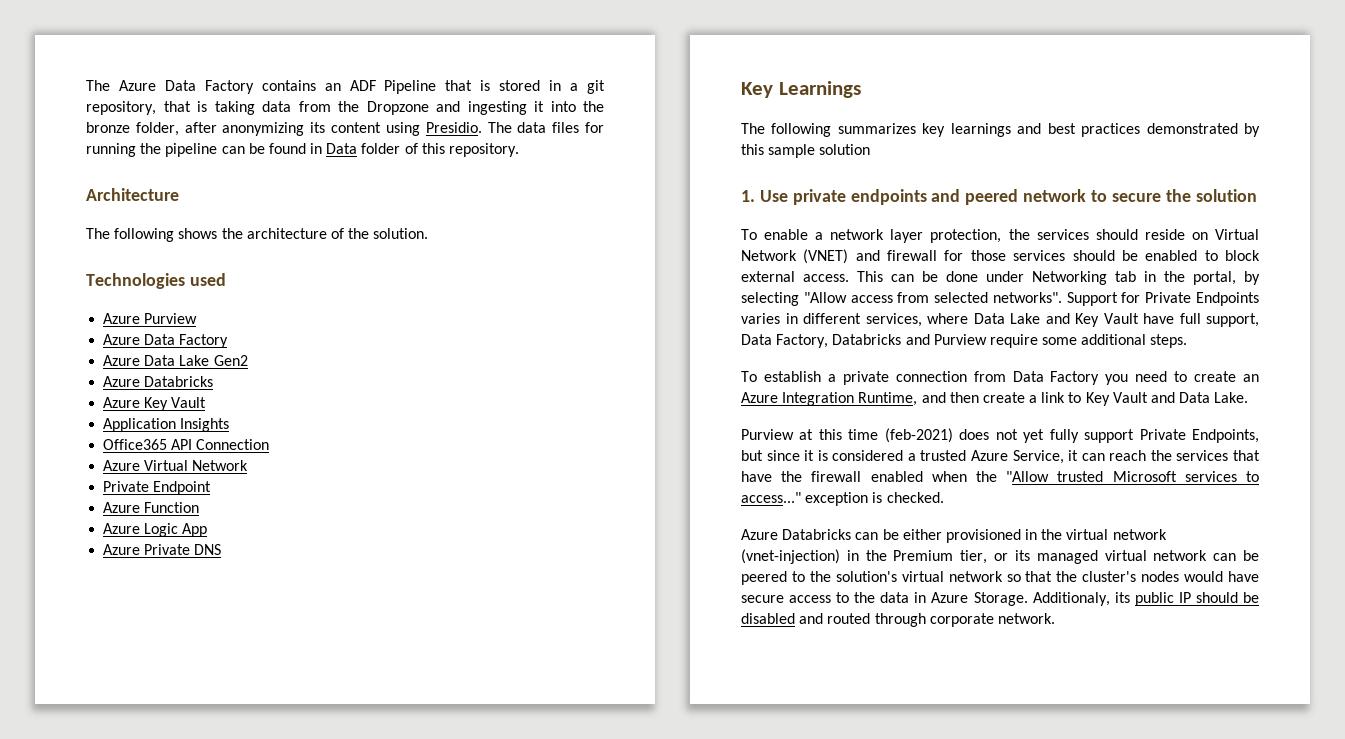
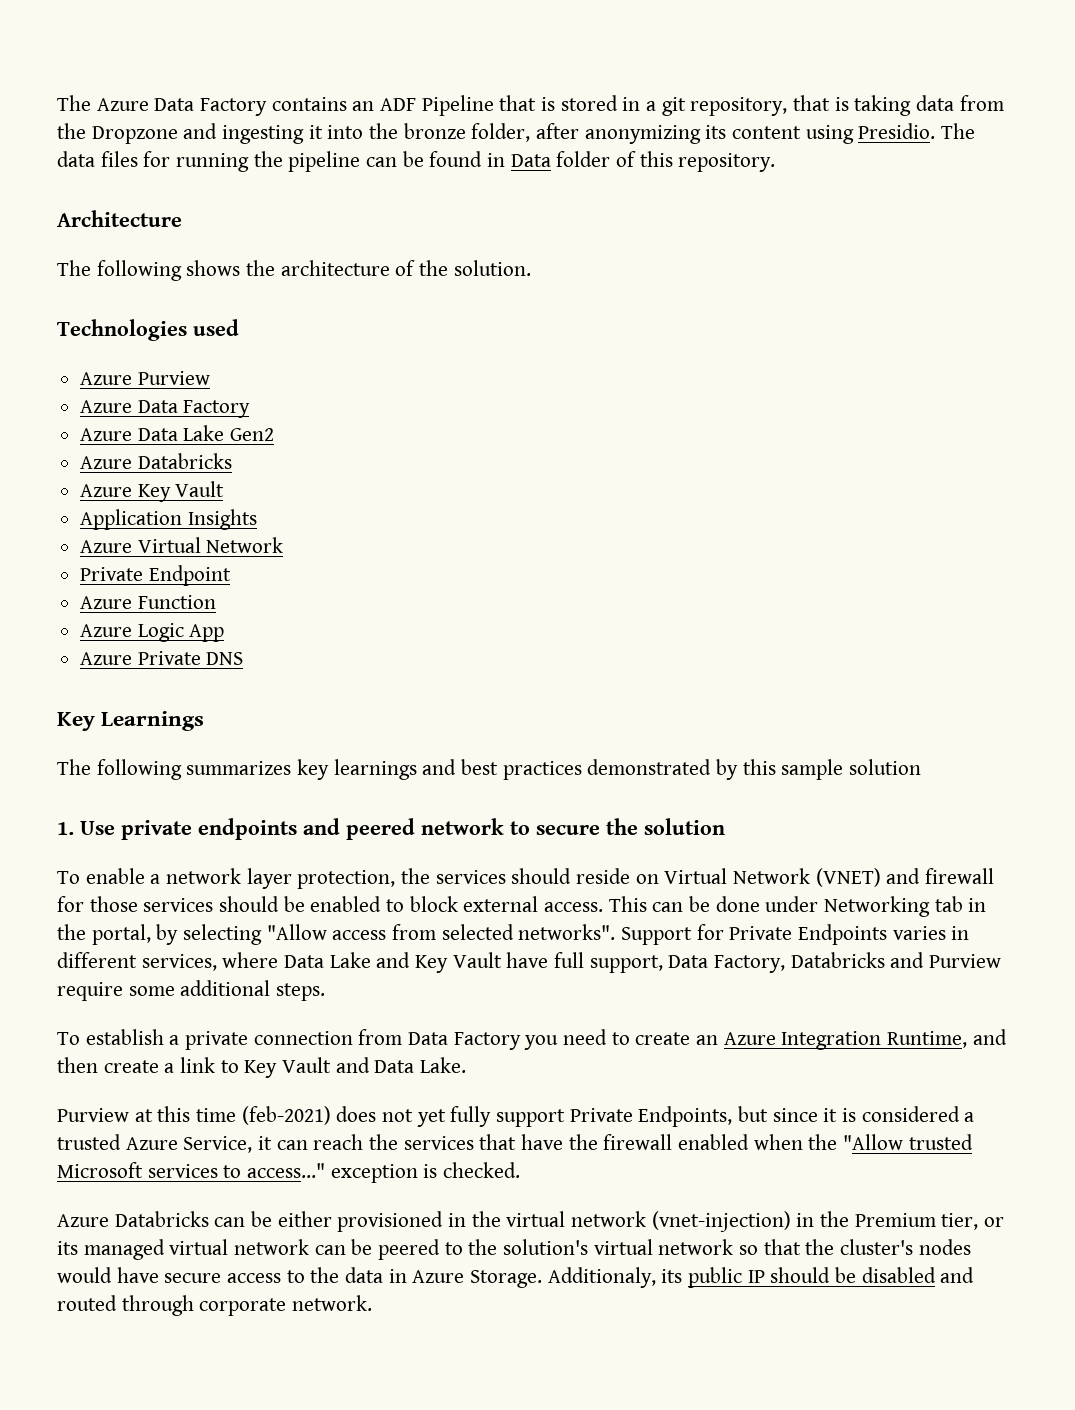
[103,439,270,450] // Office365 API Connection -> (257, 519) none

